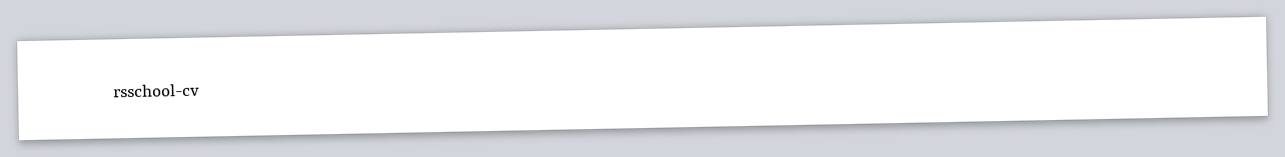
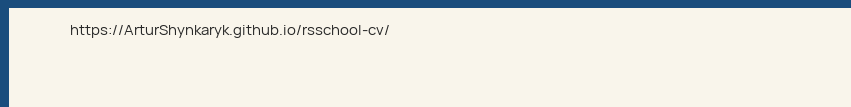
[113,83,200,98] rsschool-cv -> [70,25,390,38] https://ArturShynkaryk.github.io/rsschool-cv/

